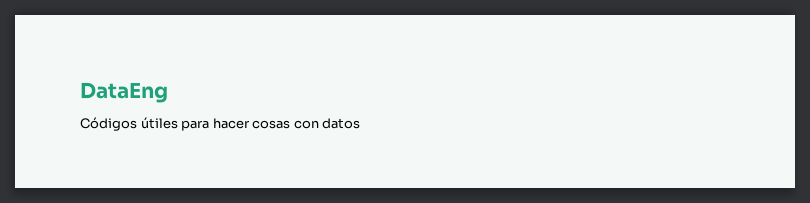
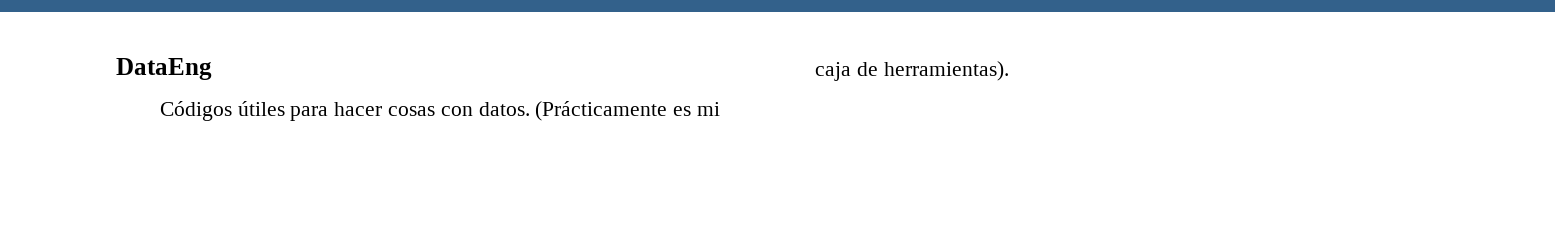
[322,118,361,129] datos -> [478,101,721,121] [815,61,1009,81] datos. (Prácticamente es mi caja de herramientas).

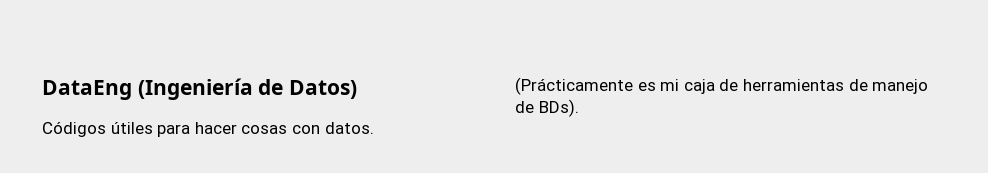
(212, 69) none -> [137,78,358,100] (Ingeniería de Datos)
[883,61,1009,81] herramientas). -> [742,79,929,94] [515,99,579,117] herramientas de manejo de BDs).

